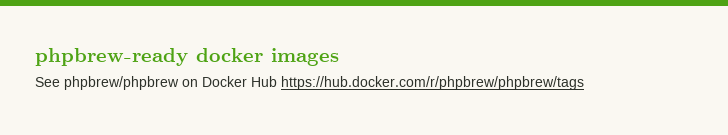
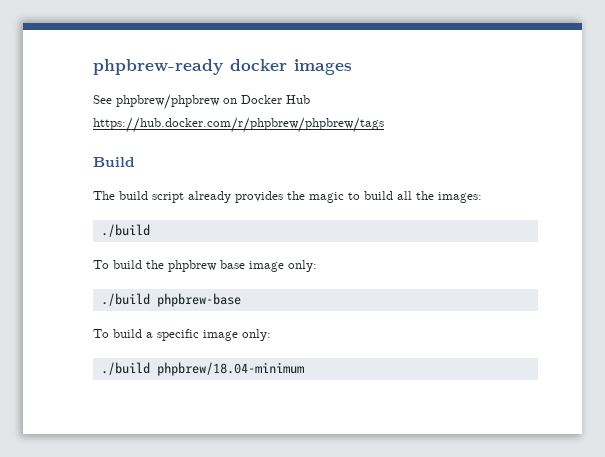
(584, 83) none -> [93,157,135,167] [93,191,482,203] [100,224,150,237] [93,260,317,272] [100,293,241,307] [93,329,271,341] [100,362,304,376] // Build // The build script already provides the magic to build all the images: // ./build // To build the phpbrew base image only: // ./build phpbrew-base // To build a specific image only: // ./build phpbrew/18.04-minimum

